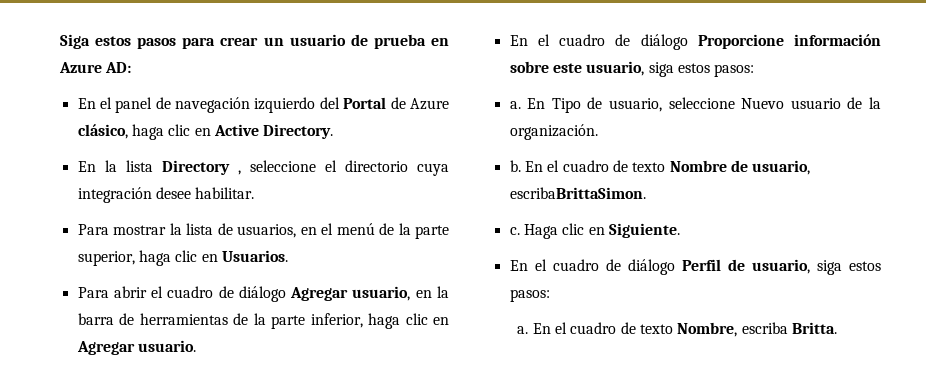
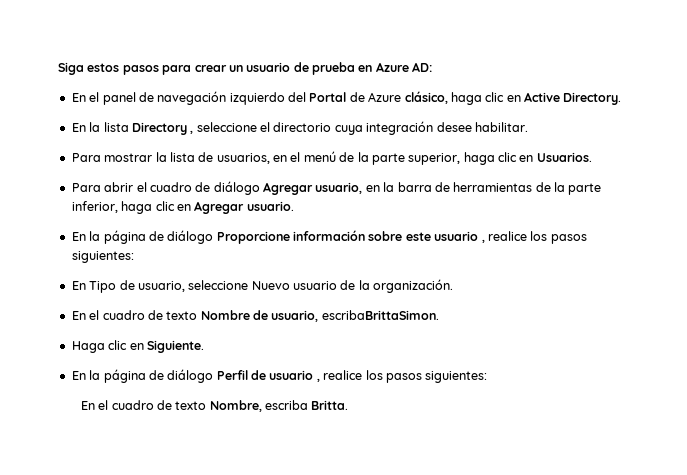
[537,34,606,46] el cuadro -> [89,230,146,244] la página
[586,61,755,77] [509,101,521,109] usuario, siga estos pasos: // a. -> [434,231,587,244] [71,251,134,263] usuario , realice los pasos siguientes: //
[509,160,521,172] b. -> (454, 286) none
[509,227,520,235] c. -> (439, 315) none
[534,259,599,271] el cuadro -> [89,369,146,383] la página
[751,259,881,275] [509,289,550,302] [517,326,529,334] usuario, siga estos pasos: // a. -> [269,370,488,383] usuario , realice los pasos siguientes: //

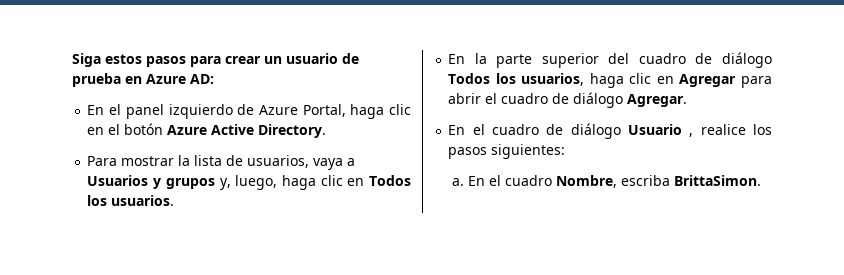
[138,91,347,105] de navegación izquierdo del Portal -> [168,104,233,119] izquierdo
[404,91,521,105] clásico, haga clic en -> [302,104,411,119] [87,123,208,135] Portal, haga clic en el botón Azure
[71,121,528,135] // En la lista Directory , seleccione el directorio cuya integración desee habilitar. -> (327, 131) none
[273,151,592,165] [71,183,101,192] en el menú de la parte superior, haga clic en Usuarios. // Para -> [313,158,356,170] [87,175,411,190] [87,195,175,206] [448,52,772,68] [448,73,772,88] vaya a Usuarios y grupos y, luego, haga clic en Todos los usuarios. // En la parte superior del cuadro de diálogo Todos los usuarios, haga clic en Agregar para
[263,182,602,195] [71,201,294,214] [71,230,587,244] [71,251,134,263] [71,279,454,293] [71,310,439,322] [71,340,204,353] [71,369,488,383] [80,400,207,410] Agregar usuario, en la barra de herramientas de la parte inferior, haga clic en Agregar usuario. // En la página de diálogo Proporcione información sobre este usuario , realice los pasos siguientes: // En Tipo de usuario, seleccione Nuevo usuario de la organización. // En el cuadro de texto Nombre de usuario, escribaBrittaSimon. // Haga clic en Siguiente. // En la página de diálogo Perfil de usuario , realice los pasos siguientes: // En el cuadro de texto -> [627,94,688,107] [448,123,772,139] [448,144,566,159] [452,175,553,186] Agregar. // En el cuadro de diálogo Usuario , realice los pasos siguientes: // a. En el cuadro
[311,400,349,410] Britta. -> [674,175,762,186] BrittaSimon.

